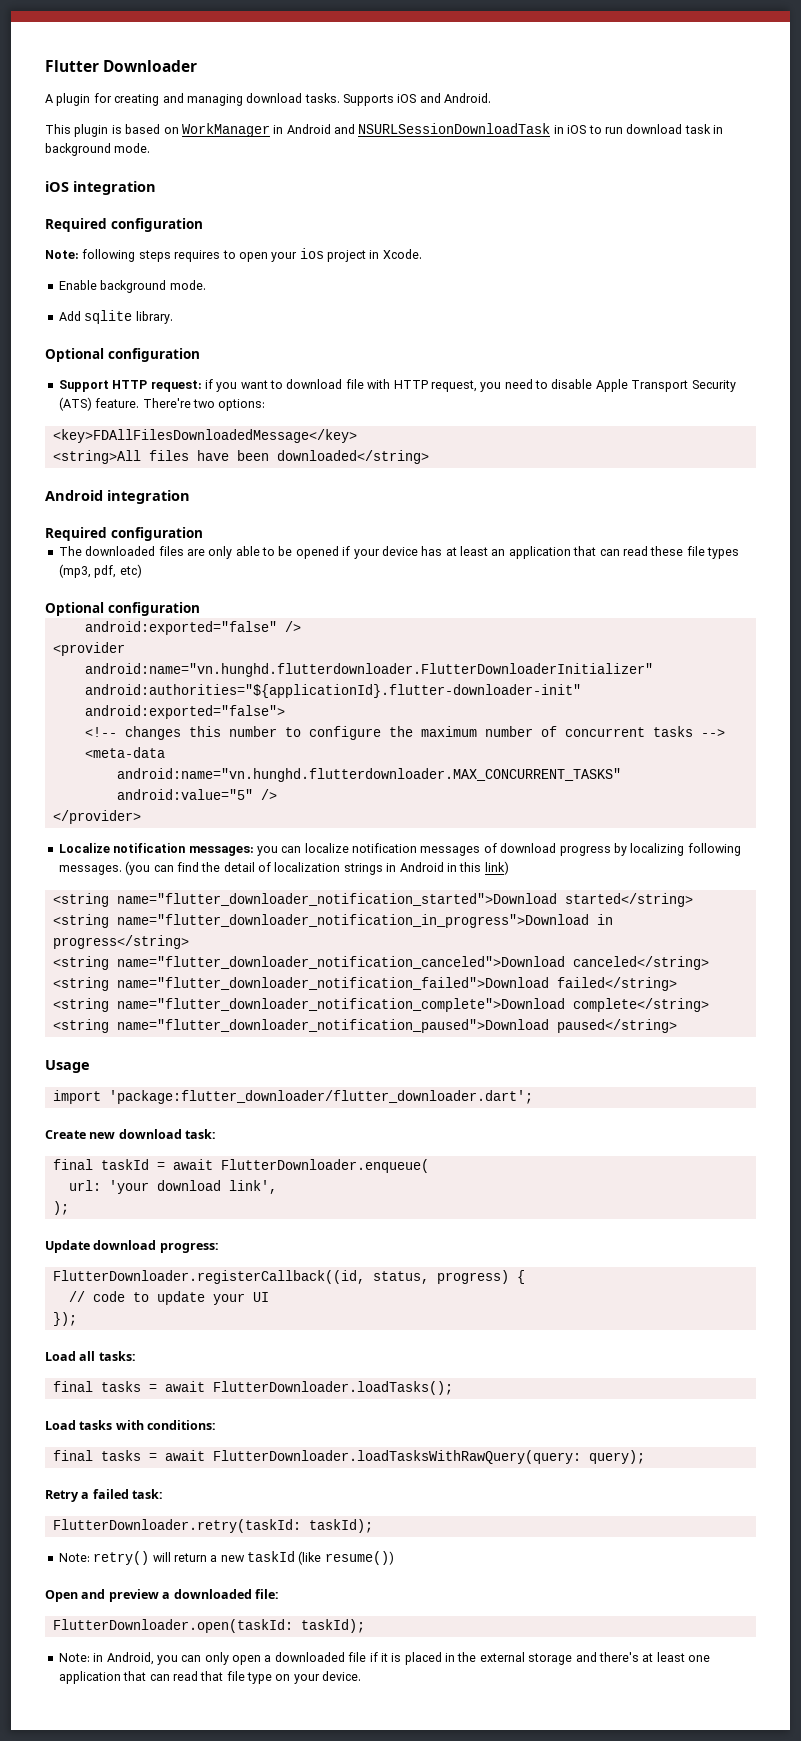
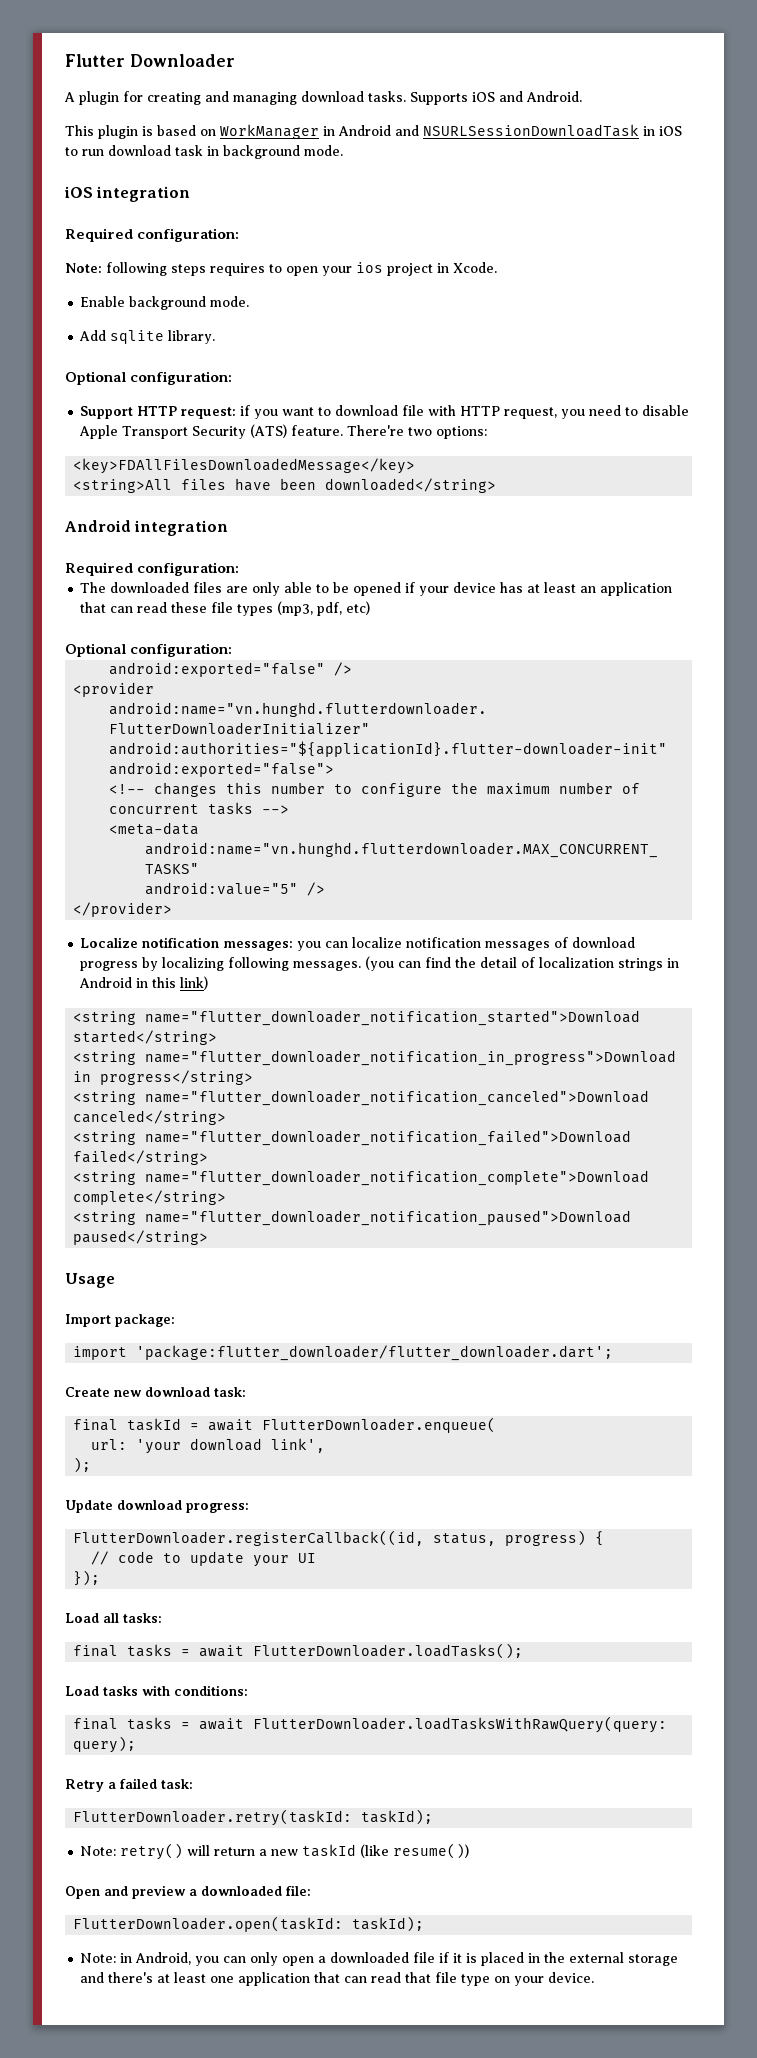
[111,218,203,232] configuration -> [137,228,240,242] configuration:
[108,348,200,362] configuration -> [130,371,233,385] configuration:
[111,527,203,541] configuration -> [137,562,240,576] configuration:
[108,602,200,616] configuration -> [130,643,233,657] configuration:
(90, 1066) none -> [65,1314,175,1327] // Import package:

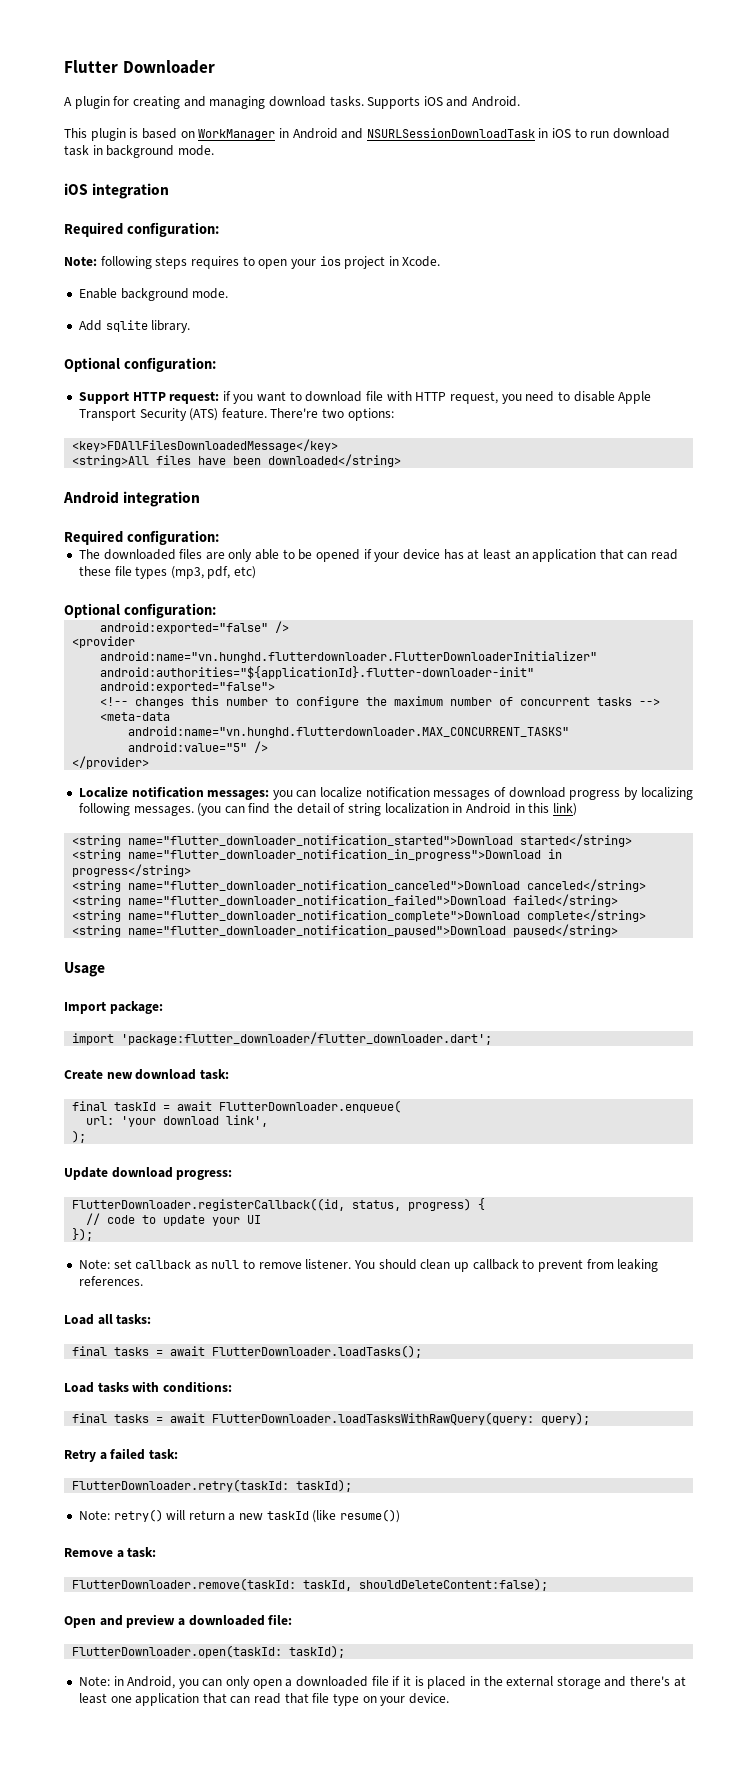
[539,957,664,971] localization strings -> [348,803,449,816] string localization
(101, 1578) none -> [78,1259,659,1272] [78,1276,143,1286] // Note: set callback as null to remove listener. You should clean up callback to prevent from leaking references.
(470, 1851) none -> [64,1547,157,1558] [72,1578,549,1591] // Remove a task: // FlutterDownloader.remove(taskId: taskId, shouldDeleteContent:false);

